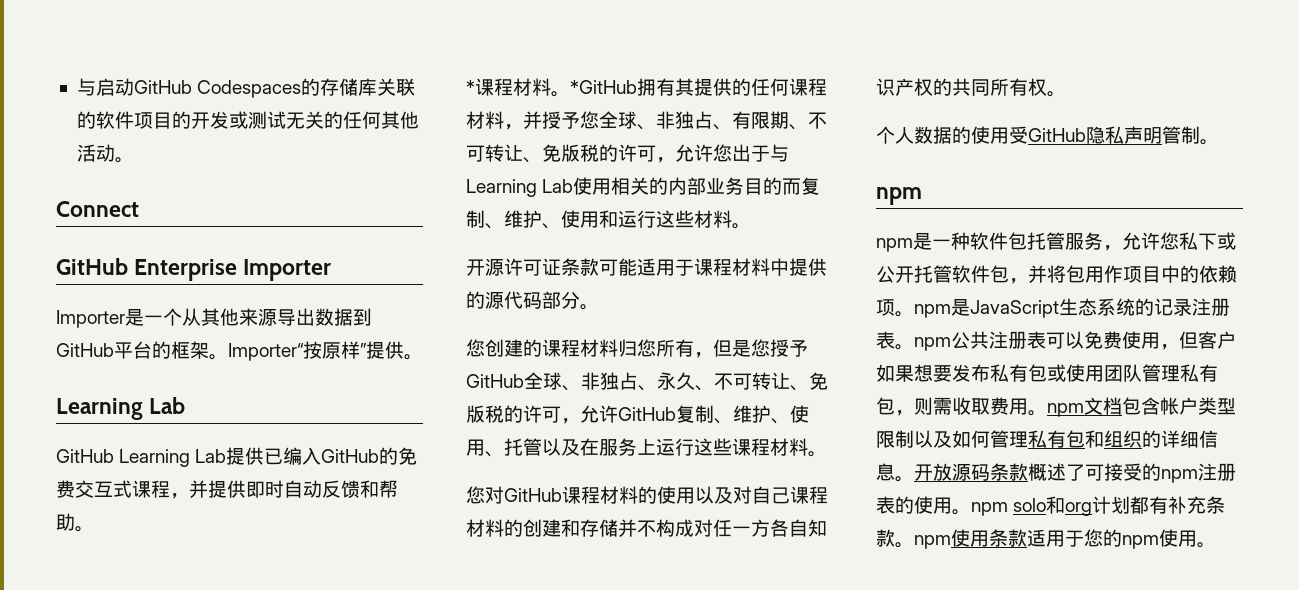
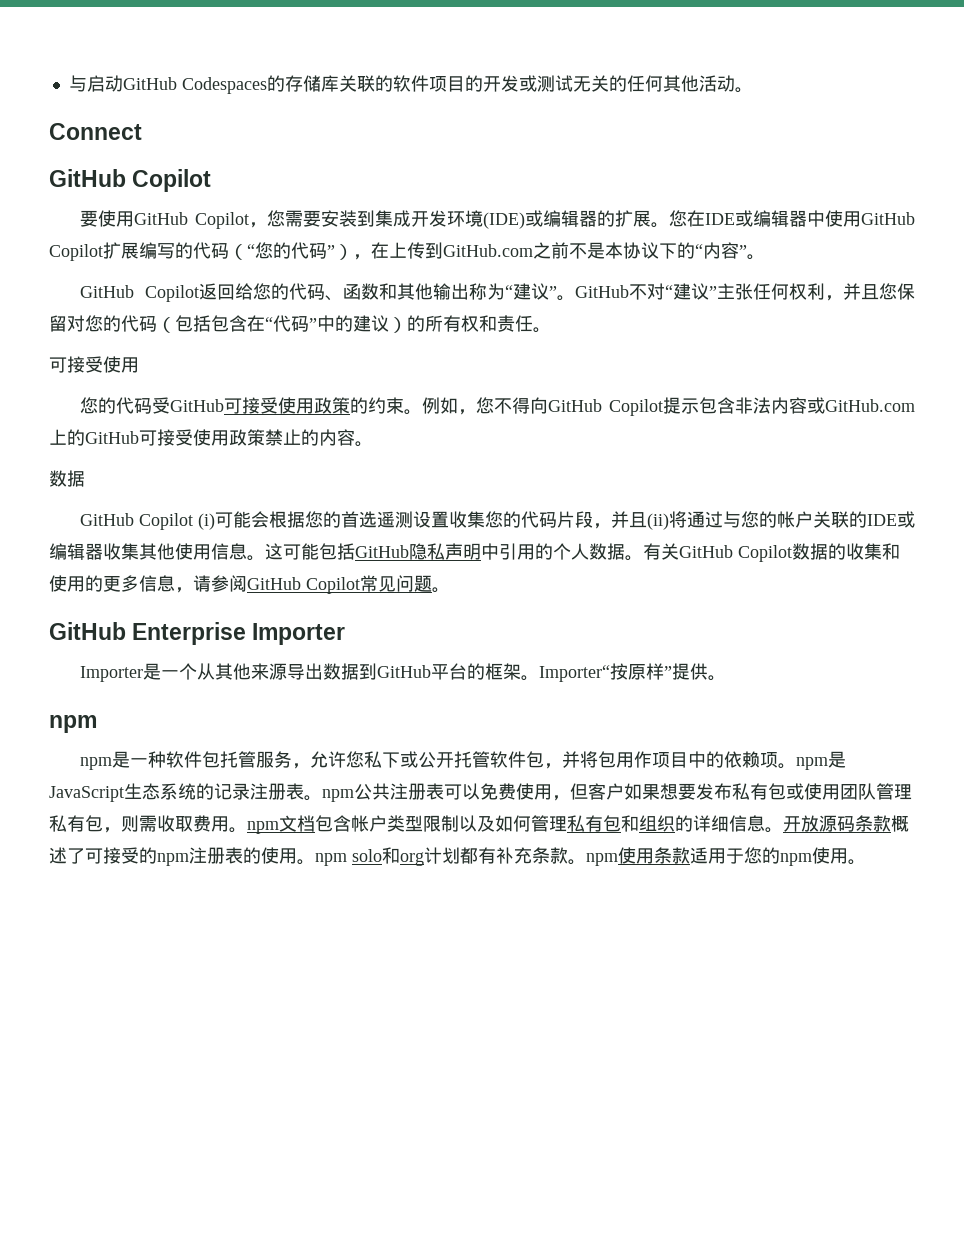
(139, 209) none -> [49,169,212,192] [79,210,915,229] [49,242,765,261] [79,283,915,302] [49,315,551,333] [49,356,139,373] [79,397,916,416] [49,429,373,447] [49,470,85,487] [79,511,915,530] [49,543,900,562] [49,575,450,594] // GitHub Copilot // 要使用GitHub Copilot，您需要安装到集成开发环境(IDE)或编辑器的扩展。您在IDE或编辑器中使用GitHub Copilot扩展编写的代码（“您的代码”），在上传到GitHub.com之前不是本协议下的“内容”。 // GitHub Copilot返回给您的代码、函数和其他输出称为“建议”。GitHub不对“建议”主张任何权利，并且您保留对您的代码（包括包含在“代码”中的建议）的所有权和责任。 // 可接受使用 // 您的代码受GitHub可接受使用政策的约束。例如，您不得向GitHub Copilot提示包含非法内容或GitHub.com上的GitHub可接受使用政策禁止的内容。 // 数据 // GitHub Copilot (i)可能会根据您的首选遥测设置收集您的代码片段，并且(ii)将通过与您的帐户关联的IDE或编辑器收集其他使用信息。这可能包括GitHub隐私声明中引用的个人数据。有关GitHub Copilot数据的收集和使用的更多信息，请参阅GitHub Copilot常见问题。
[56,397,186,420] [56,447,418,467] [56,480,398,499] [56,513,94,532] [466,78,827,97] [466,111,827,130] [466,144,789,163] [466,177,821,197] [466,210,751,229] [466,258,827,276] [466,291,599,310] [466,339,808,358] [466,372,828,391] [466,405,809,424] [466,438,827,457] [466,486,828,504] [466,519,827,537] [876,78,1066,97] [876,126,1219,145] // Learning Lab // GitHub Learning Lab提供已编入GitHub的免费交互式课程，并提供即时自动反馈和帮助。 // *课程材料。*GitHub拥有其提供的任何课程材料，并授予您全球、非独占、有限期、不可转让、免版税的许可，允许您出于与Learning Lab使用相关的内部业务目的而复制、维护、使用和运行这些材料。 // 开源许可证条款可能适用于课程材料中提供的源代码部分。 // 您创建的课程材料归您所有，但是您授予GitHub全球、非独占、永久、不可转让、免版税的许可，允许GitHub复制、维护、使用、托管以及在服务上运行这些课程材料。 // 您对GitHub课程材料的使用以及对自己课程材料的创建和存储并不构成对任一方各自知识产权的共同所有权。 // 个人数据的使用受GitHub隐私声明管制。 -> (726, 678) none

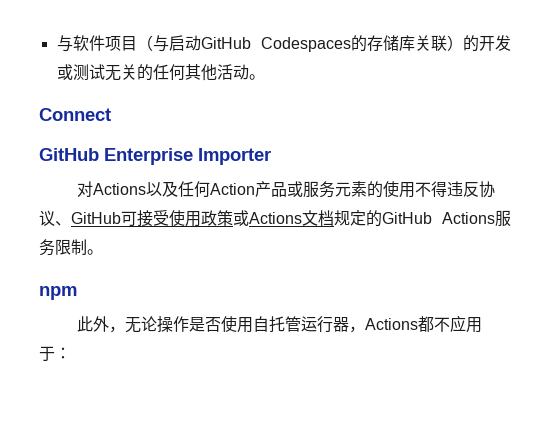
[68,75,87,92] 与 -> [56,35,169,52] 与软件项目（与
[374,75,465,92] 的软件项目 -> [447,35,463,51] ）
[132,169,212,192] [79,210,915,229] [49,242,765,261] [79,283,915,302] [49,315,551,333] [49,356,139,373] [79,397,916,416] [49,429,373,447] [49,470,85,487] [79,511,915,530] [49,543,900,562] [49,575,450,594] [49,622,346,645] [79,663,726,682] [49,715,97,733] [79,751,846,770] [49,783,912,802] [49,815,909,834] [49,847,866,866] Copilot // 要使用GitHub Copilot，您需要安装到集成开发环境(IDE)或编辑器的扩展。您在IDE或编辑器中使用GitHub Copilot扩展编写的代码（“您的代码”），在上传到GitHub.com之前不是本协议下的“内容”。 // GitHub Copilot返回给您的代码、函数和其他输出称为“建议”。GitHub不对“建议”主张任何权利，并且您保留对您的代码（包括包含在“代码”中的建议）的所有权和责任。 // 可接受使用 // 您的代码受GitHub可接受使用政策的约束。例如，您不得向GitHub Copilot提示包含非法内容或GitHub.com上的GitHub可接受使用政策禁止的内容。 // 数据 // GitHub Copilot (i)可能会根据您的首选遥测设置收集您的代码片段，并且(ii)将通过与您的帐户关联的IDE或编辑器收集其他使用信息。这可能包括GitHub隐私声明中引用的个人数据。有关GitHub Copilot数据的收集和使用的更多信息，请参阅GitHub Copilot常见问题。 // GitHub Enterprise Importer // Importer是一个从其他来源导出数据到GitHub平台的框架。Importer“按原样”提供。 // npm // npm是一种软件包托管服务，允许您私下或公开托管软件包，并将包用作项目中的依赖项。npm是JavaScript生态系统的记录注册表。npm公共注册表可以免费使用，但客户如果想要发布私有包或使用团队管理私有包，则需收取费用。npm文档包含帐户类型限制以及如何管理私有包和组织的详细信息。开放源码条款概述了可接受的npm注册表的使用。npm solo和org计划都有补充条款。npm使用条款适用于您的npm使用。 -> [104,148,271,165] [76,181,495,198] [39,210,511,227] [39,239,103,256] [39,286,77,300] [76,315,482,333] [39,346,71,361] Enterprise Importer // 对Actions以及任何Action产品或服务元素的使用不得违反协议、GitHub可接受使用政策或Actions文档规定的GitHub Actions服务限制。 // npm // 此外，无论操作是否使用自托管运行器，Actions都不应用于：

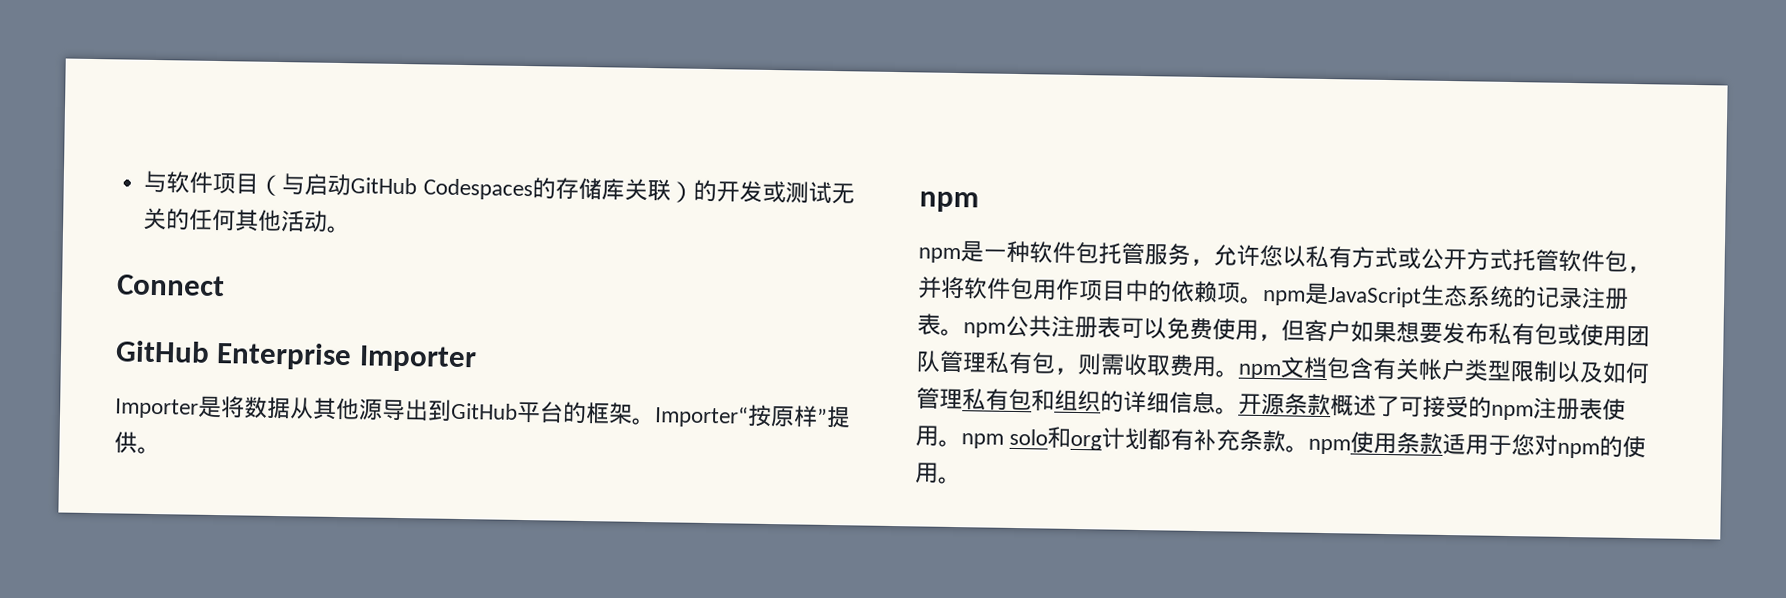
[76,181,495,198] [39,210,511,227] [39,239,103,256] [39,286,77,300] [76,315,482,333] [39,346,71,361] 对Actions以及任何Action产品或服务元素的使用不得违反协议、GitHub可接受使用政策或Actions文档规定的GitHub Actions服务限制。 // npm // 此外，无论操作是否使用自托管运行器，Actions都不应用于： -> [114,395,851,429] [114,431,161,455] [919,191,979,213] [918,240,1651,274] [918,276,1629,310] [917,313,1650,348] [916,350,1650,385] [916,387,1626,421] [915,425,1647,459] [915,462,962,485] Importer是将数据从其他源导出到GitHub平台的框架。Importer“按原样”提供。 // npm // npm是一种软件包托管服务，允许您以私有方式或公开方式托管软件包，并将软件包用作项目中的依赖项。npm是JavaScript生态系统的记录注册表。npm公共注册表可以免费使用，但客户如果想要发布私有包或使用团队管理私有包，则需收取费用。npm文档包含有关帐户类型限制以及如何管理私有包和组织的详细信息。开源条款概述了可接受的npm注册表使用。npm solo和org计划都有补充条款。npm使用条款适用于您对npm的使用。

